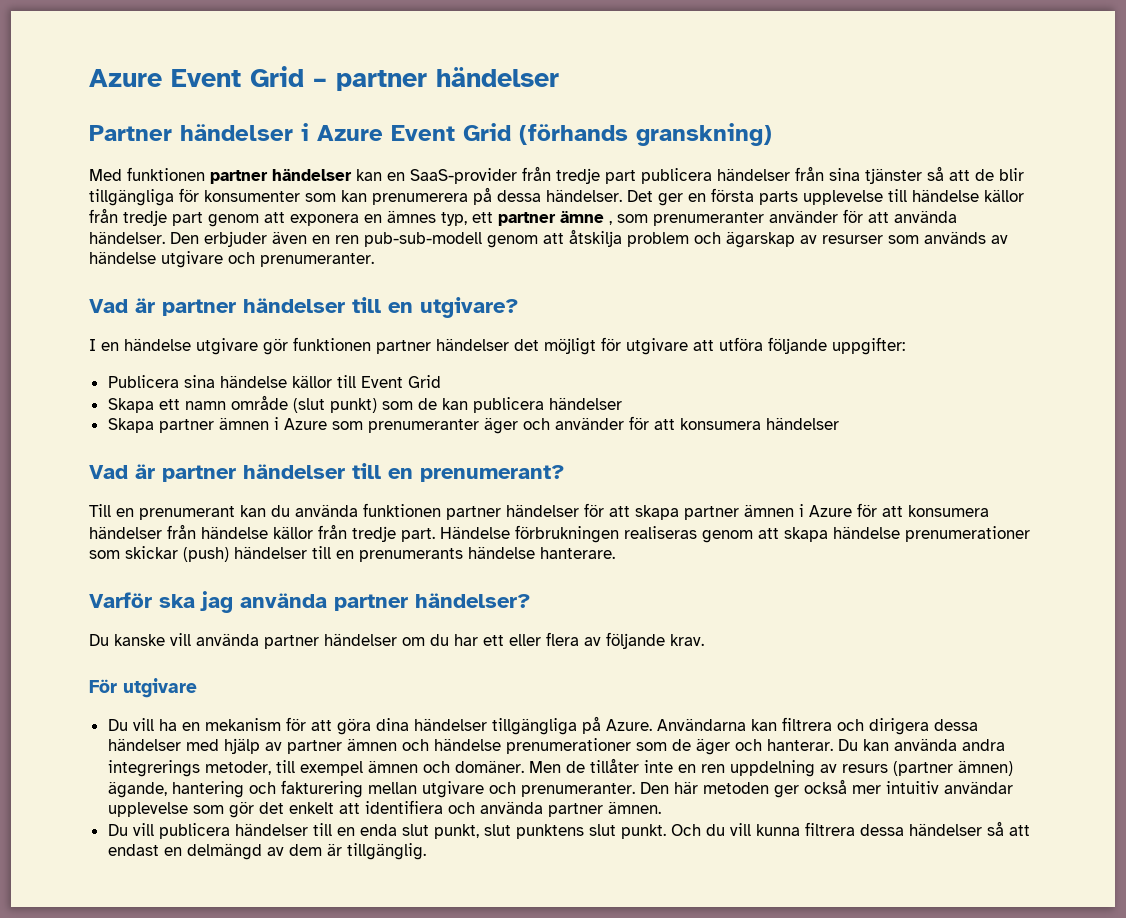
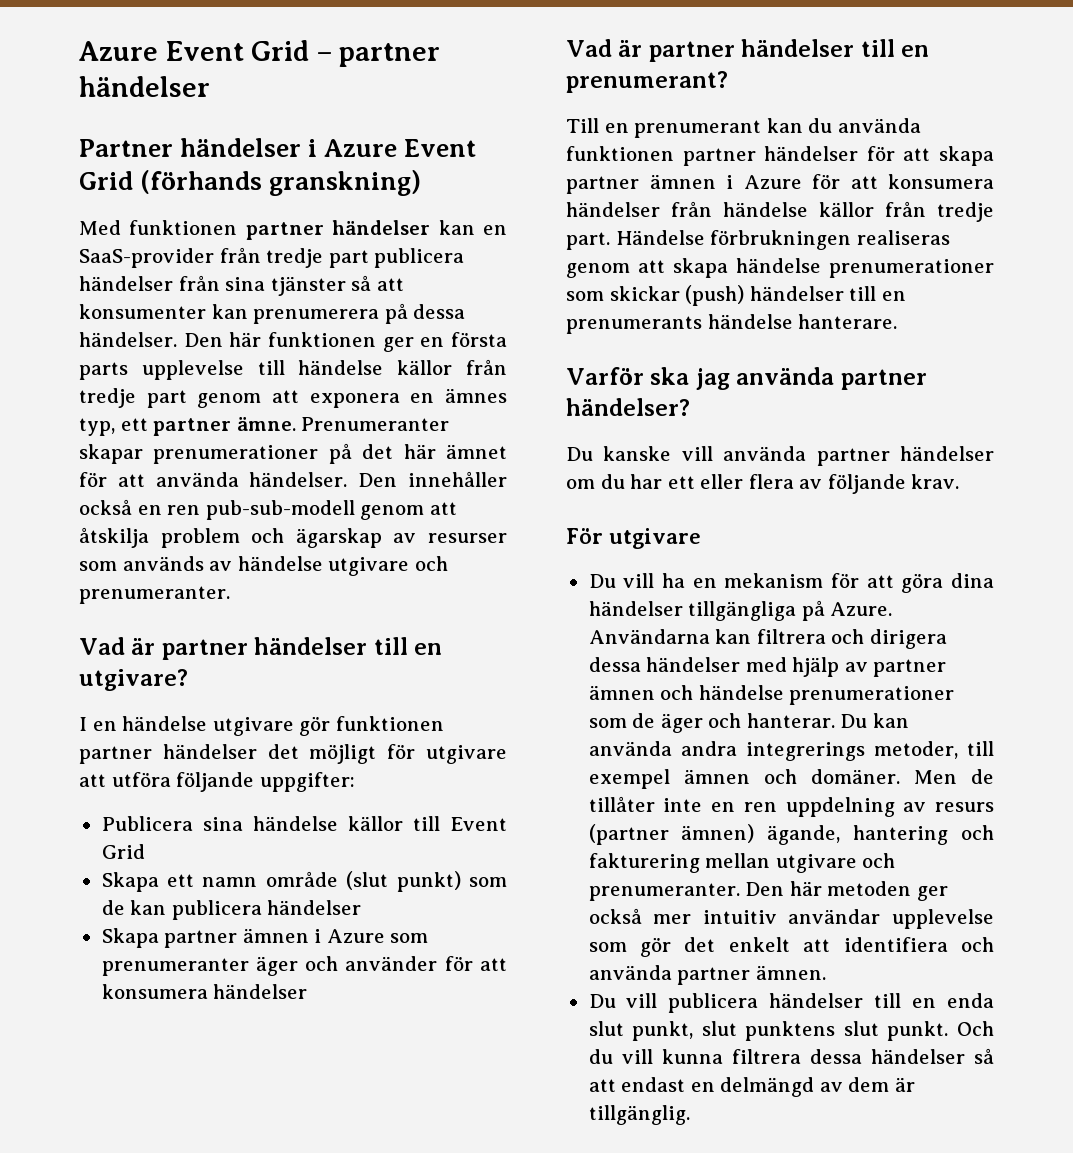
[975,168,1024,181] [89,188,336,206] de blir tillgängliga för konsumenter som -> [79,304,206,319] konsumenter
[627,190,653,202] Det -> [183,332,376,347] Den här funktionen
[560,210,838,226] ämne , som prenumeranter använder -> [236,417,450,431] [79,443,507,464] ämne. Prenumeranter skapar prenumerationer på det här ämnet
[204,231,307,247] erbjuder även -> [408,471,508,487] [79,499,132,515] innehåller också

